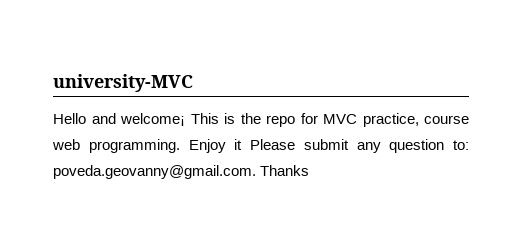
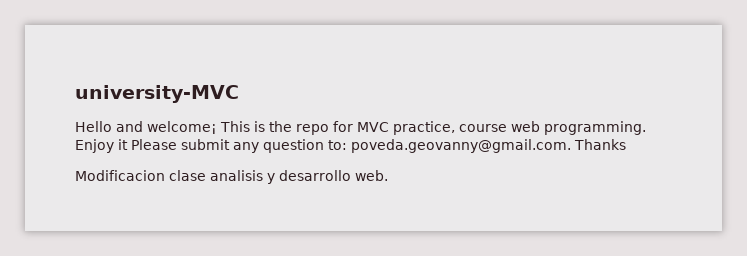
(310, 170) none -> [75,170,388,184] // Modificacion clase analisis y desarrollo web.

